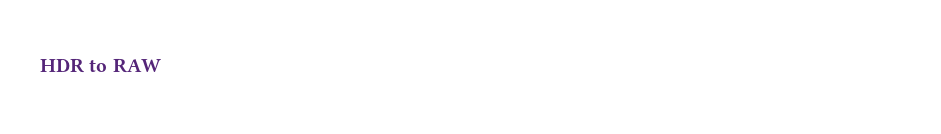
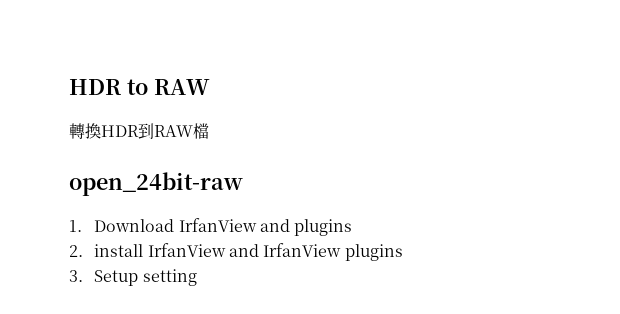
(161, 65) none -> [69,123,209,139] [69,172,243,196] [69,218,353,236] [69,243,403,261] [69,269,197,286] // 轉換HDR到RAW檔 // open_24bit-raw // 1. Download IrfanView and plugins // 2. install IrfanView and IrfanView plugins // 3. Setup setting

